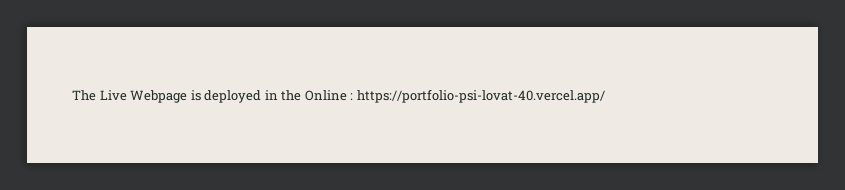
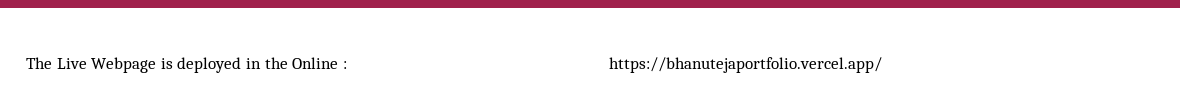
[356,89,605,103] https://portfolio-psi-lovat-40.vercel.app/ -> [609,57,882,73] https://bhanutejaportfolio.vercel.app/

